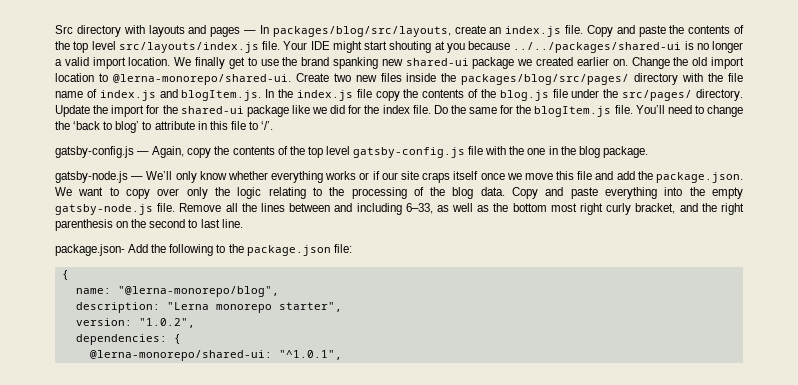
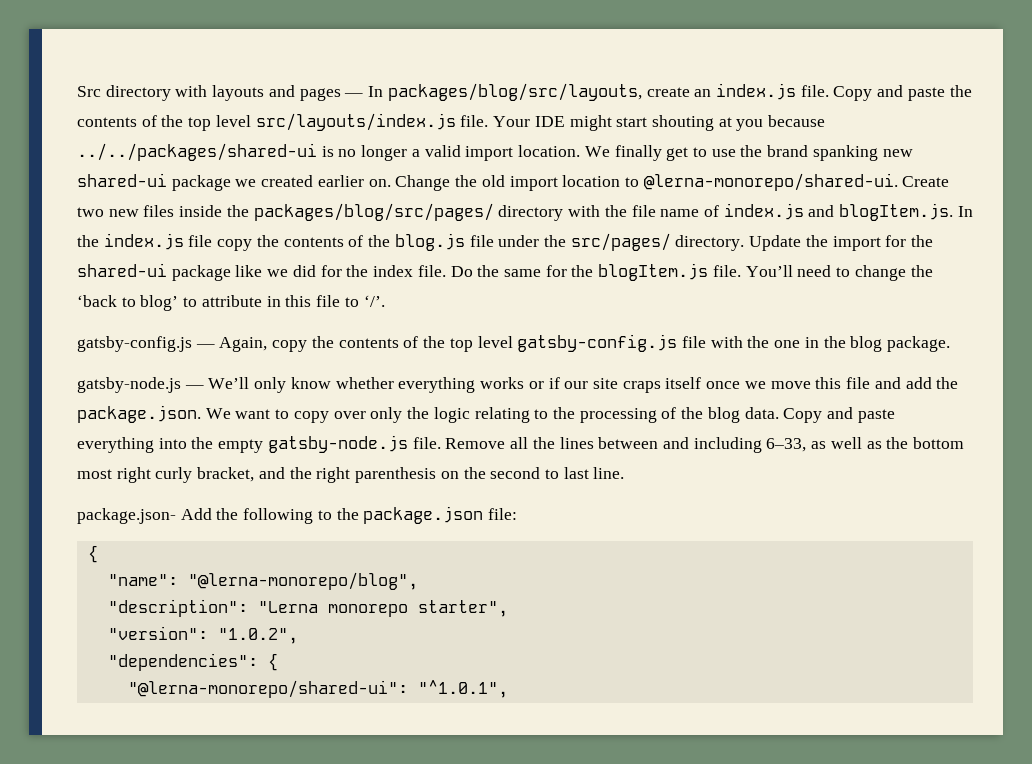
[75,288,111,294] name: -> [107,574,178,586] "name":
[75,302,160,313] description: -> [107,599,248,617] "description":
[75,318,132,326] version: -> [107,626,208,640] "version":
[75,334,181,345] [89,350,272,361] dependencies: { // @lerna-monorepo/shared-ui: -> [107,653,278,671] [127,680,408,698] "dependencies": { // "@lerna-monorepo/shared-ui":

